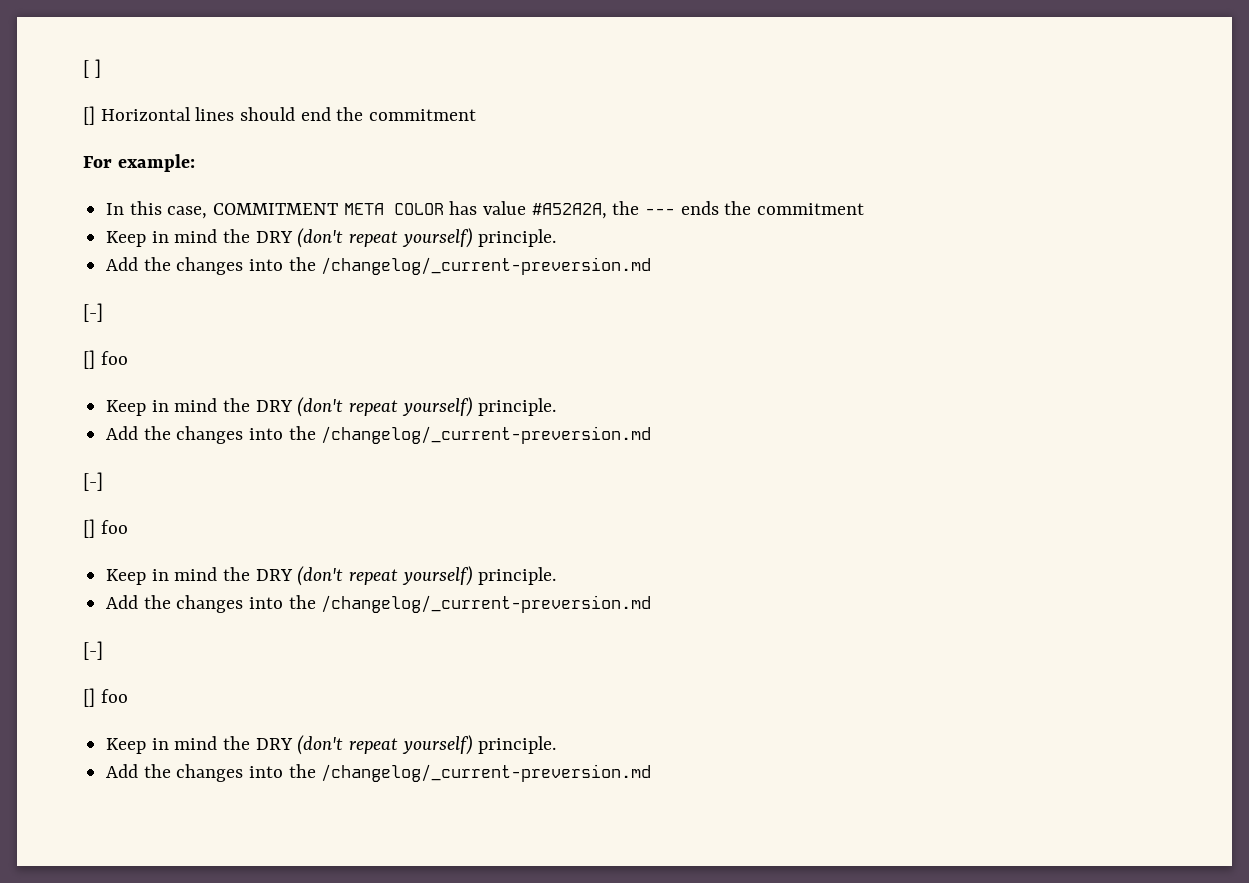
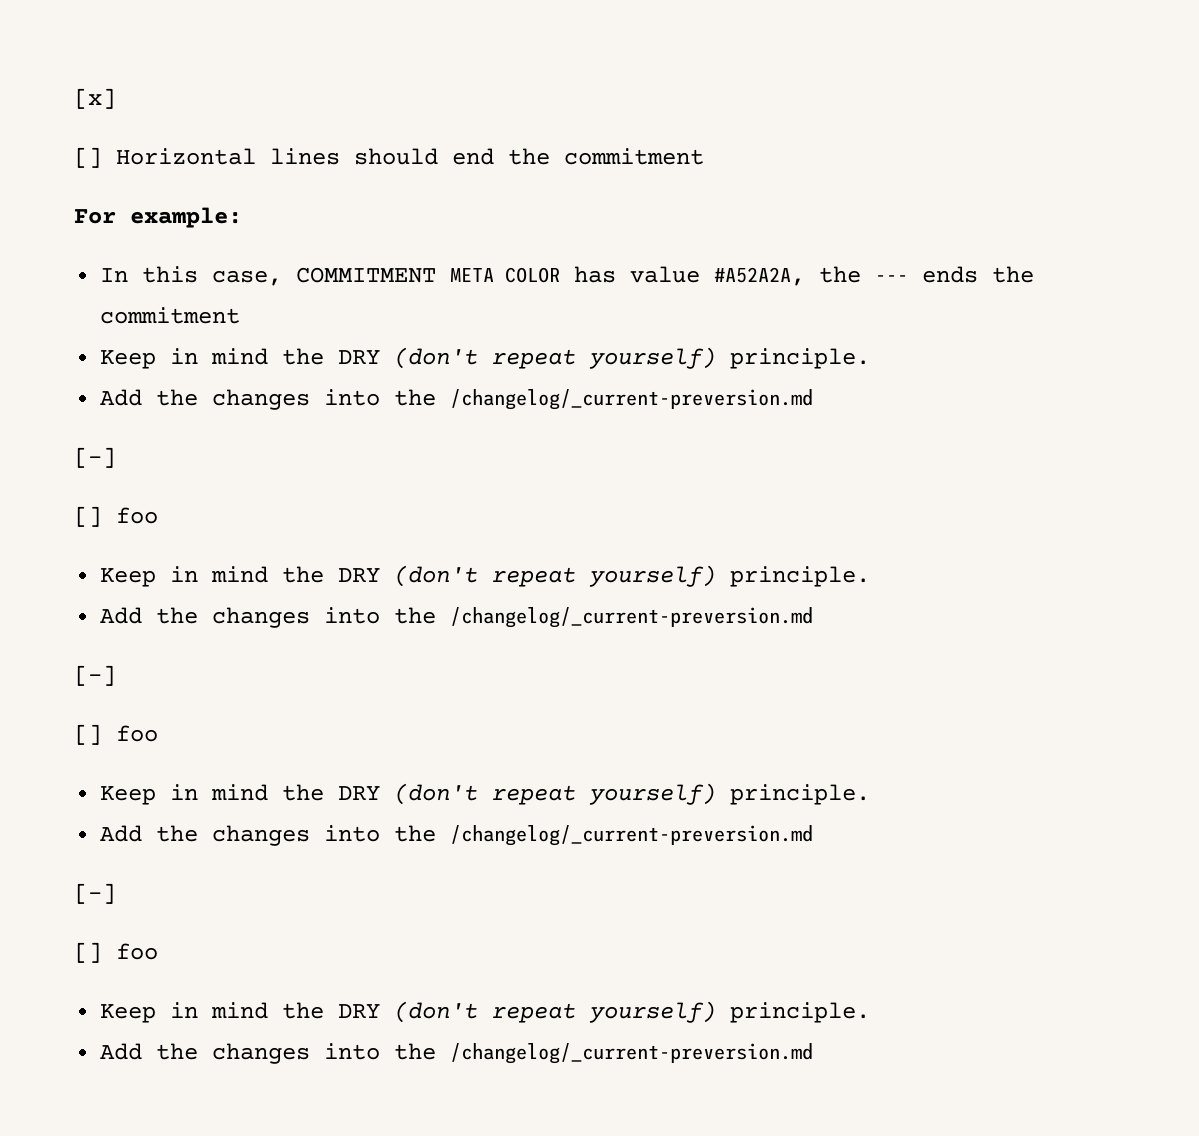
[83,59,101,78] [ ] -> [74,88,116,109] [x]

